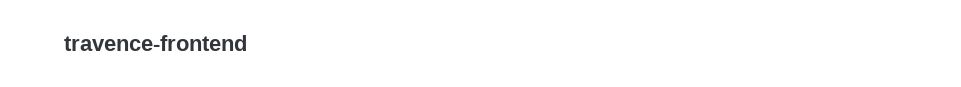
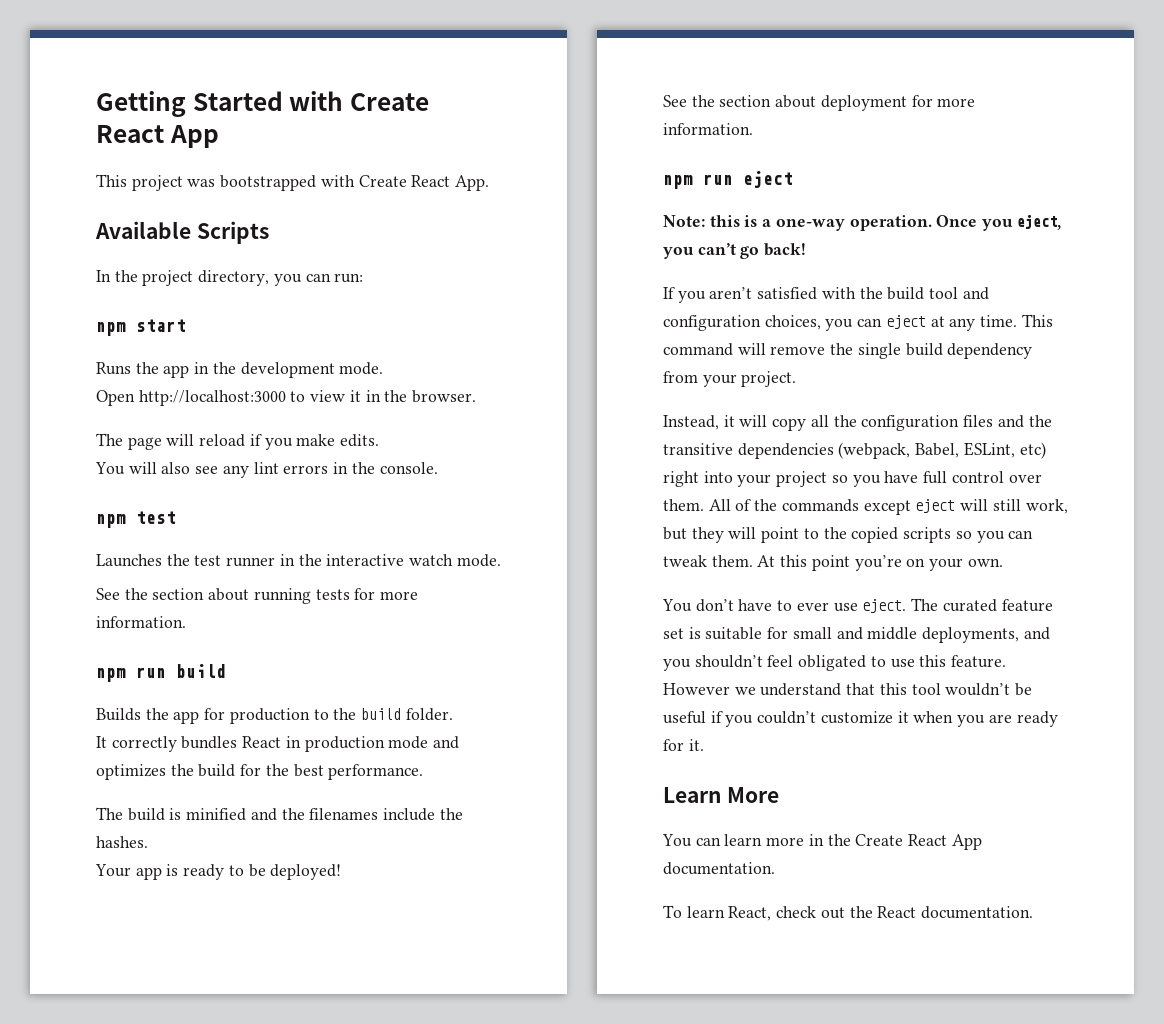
[64,35,247,51] travence-frontend -> [96,91,429,117] [96,125,219,148] [96,174,490,191] [95,221,269,244] [96,270,364,286] [96,319,186,336] [96,362,384,378] [96,390,477,406] [96,433,380,450] [95,462,438,478] [96,511,176,528] [96,554,501,567] [96,588,419,604] [96,616,186,628] [96,664,226,682] [96,708,453,724] [96,736,460,752] [96,764,424,780] [96,807,463,821] [96,836,148,848] [95,864,342,880] [663,95,976,111] [663,123,753,135] [663,171,793,189] [663,214,1061,231] [663,243,807,259] [663,287,989,303] [663,314,1053,331] [663,343,1033,359] [663,371,797,387] [663,415,1052,431] [663,442,1046,459] [663,471,1042,487] [663,499,1068,515] [663,527,1034,543] [663,555,1003,571] [662,598,1053,613] [663,627,1050,643] [663,655,1007,671] [663,683,1033,696] [663,711,1058,727] [663,739,704,751] [663,787,779,803] [662,834,982,850] [663,862,775,875] [663,905,1034,921] Getting Started with Create React App // This project was bootstrapped with Create React App. // Available Scripts // In the project directory, you can run: // npm start // Runs the app in the development mode. // Open http://localhost:3000 to view it in the browser. // The page will reload if you make edits. // You will also see any lint errors in the console. // npm test // Launches the test runner in the interactive watch mode. // See the section about running tests for more information. // npm run build // Builds the app for production to the build folder. // It correctly bundles React in production mode and optimizes the build for the best performance. // The build is minified and the filenames include the hashes. // Your app is ready to be deployed! // See the section about deployment for more information. // npm run eject // Note: this is a one-way operation. Once you eject, you can’t go back! // If you aren’t satisfied with the build tool and configuration choices, you can eject at any time. This command will remove the single build dependency from your project. // Instead, it will copy all the configuration files and the transitive dependencies (webpack, Babel, ESLint, etc) right into your project so you have full control over them. All of the commands except eject will still work, but they will point to the copied scripts so you can tweak them. At this point you’re on your own. // You don’t have to ever use eject. The curated feature set is suitable for small and middle deployments, and you shouldn’t feel obligated to use this feature. However we understand that this tool wouldn’t be useful if you couldn’t customize it when you are ready for it. // Learn More // You can learn more in the Create React App documentation. // To learn React, check out the React documentation.

